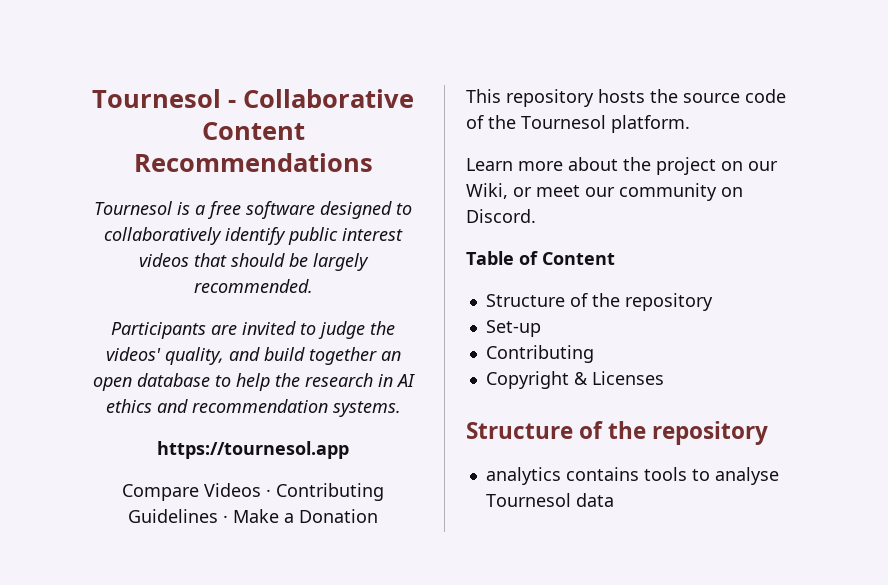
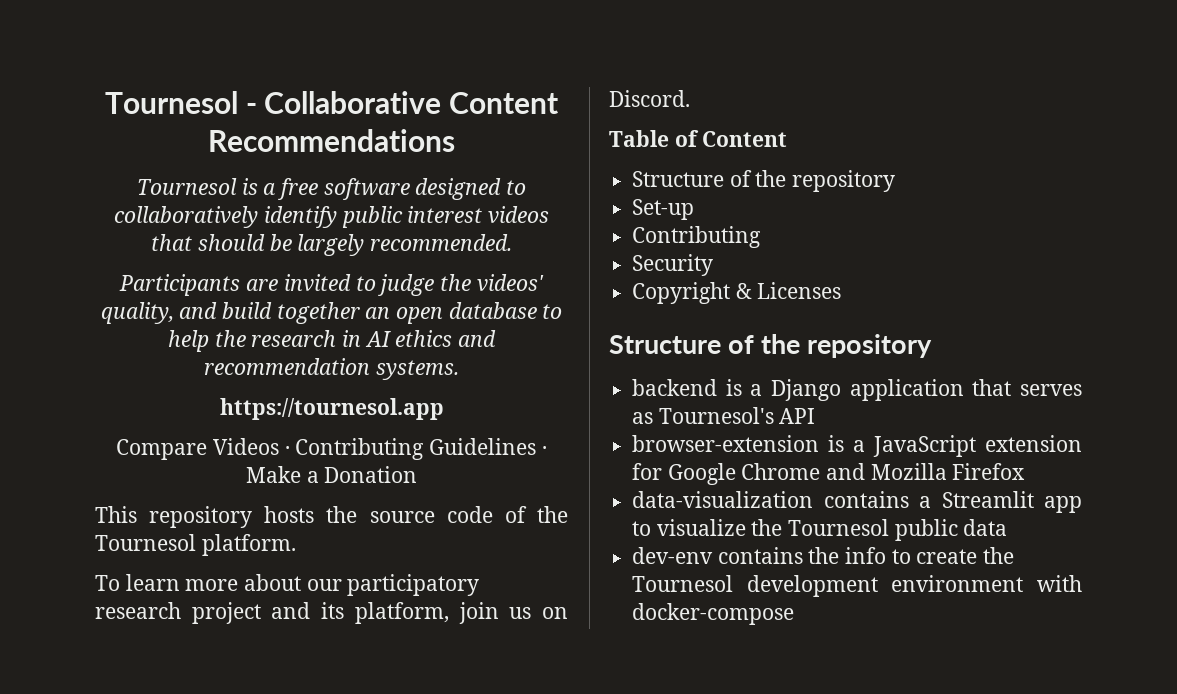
[466,157,778,175] [466,183,717,201] Learn more about the project on our Wiki, or meet our community -> [95,574,480,596] [95,602,532,624] To learn more about our participatory research project and its platform, join us
(594, 354) none -> [632,254,714,276] // Security
[485,467,779,485] [485,493,614,507] analytics contains tools to analyse Tournesol data -> [632,379,1082,401] [632,407,816,424] [632,435,1082,457] [632,463,1026,485] [632,491,1082,513] [632,519,1008,541] [632,547,1015,564] [632,575,1082,597] [632,603,795,625] backend is a Django application that serves as Tournesol's API // browser-extension is a JavaScript extension for Google Chrome and Mozilla Firefox // data-visualization contains a Streamlit app to visualize the Tournesol public data // dev-env contains the info to create the Tournesol development environment with docker-compose

